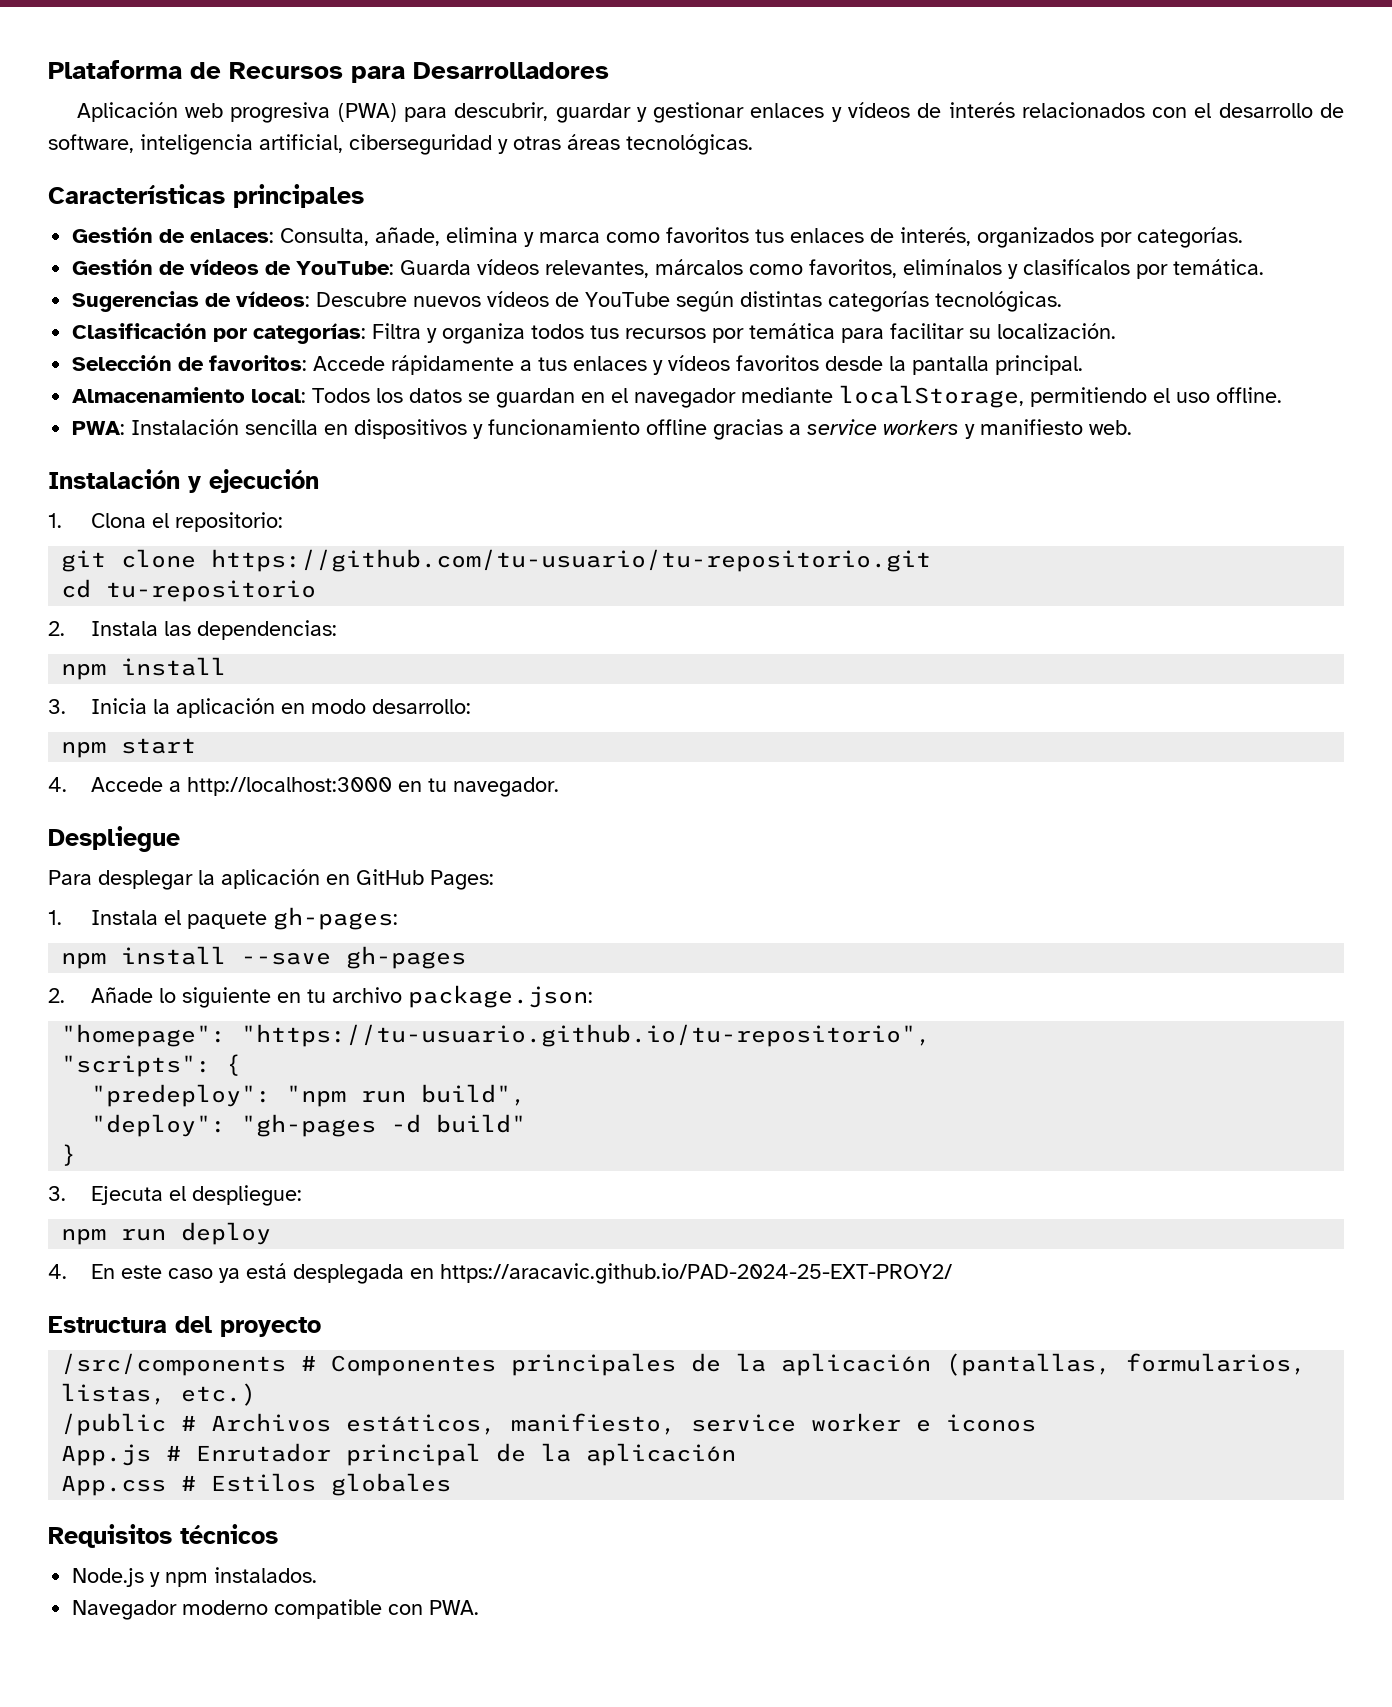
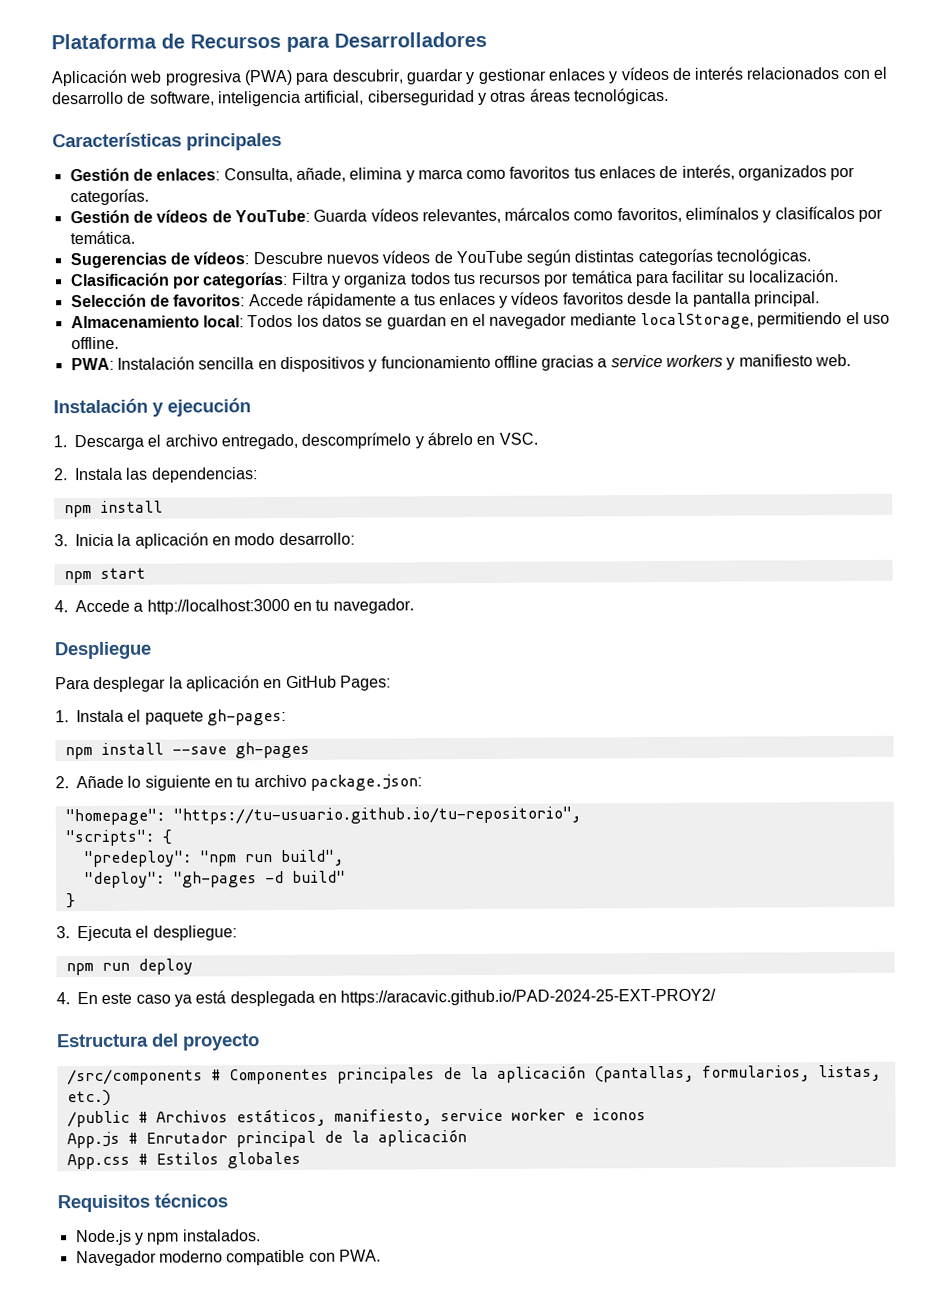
[91,512,284,532] [61,549,932,572] [61,579,317,602] Clona el repositorio: // git clone https://github.com/tu-usuario/tu-repositorio.git // cd tu-repositorio -> [74,432,538,451] Descarga el archivo entregado, descomprímelo y ábrelo en VSC.

